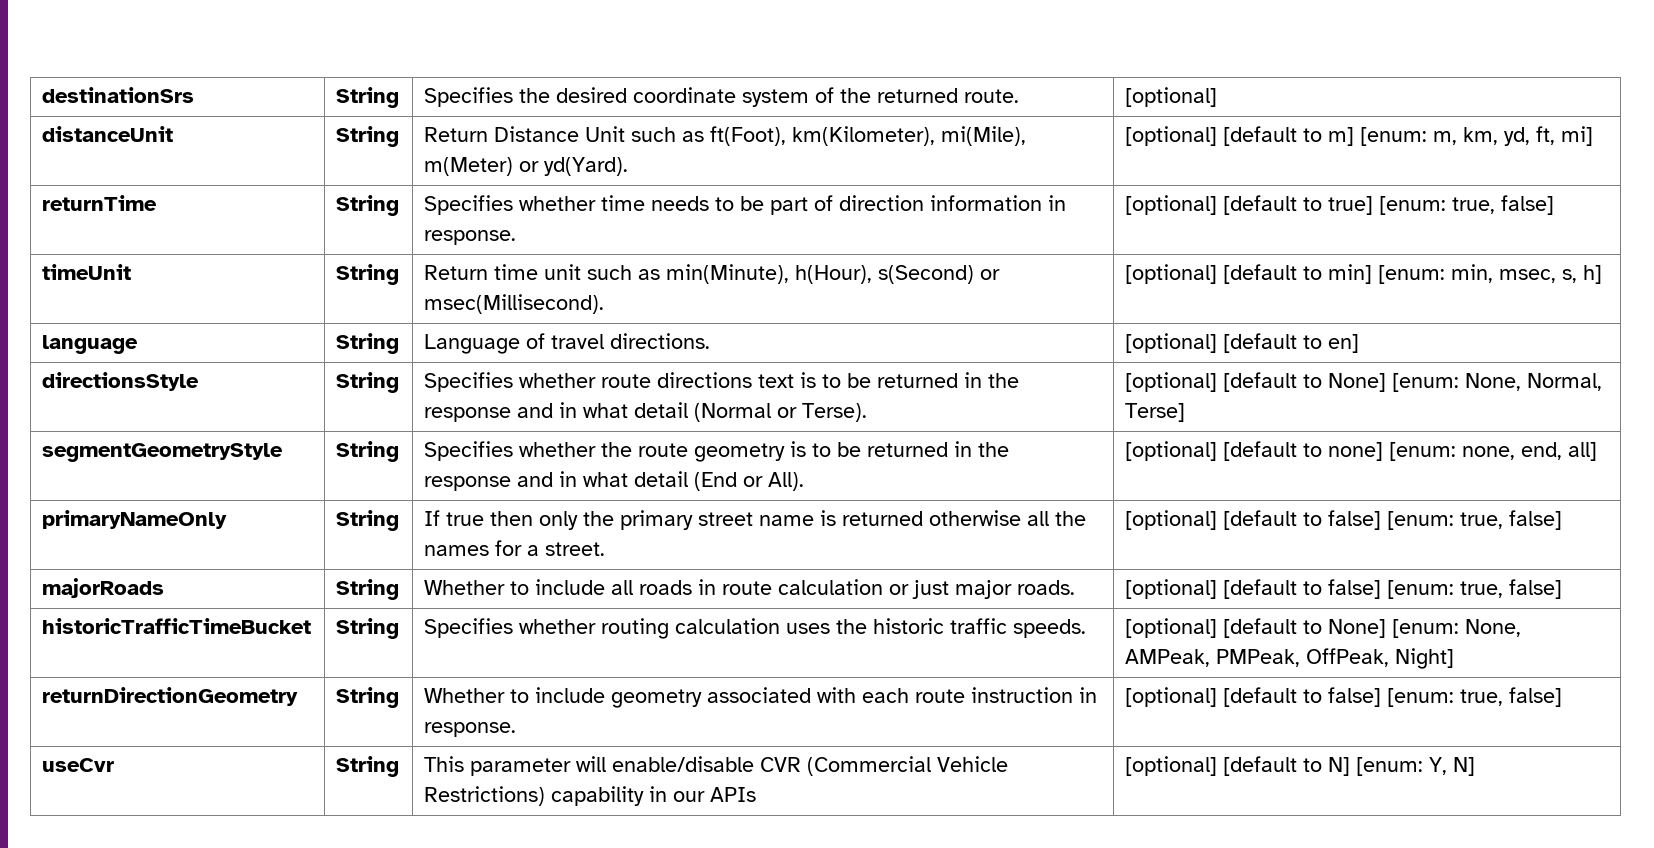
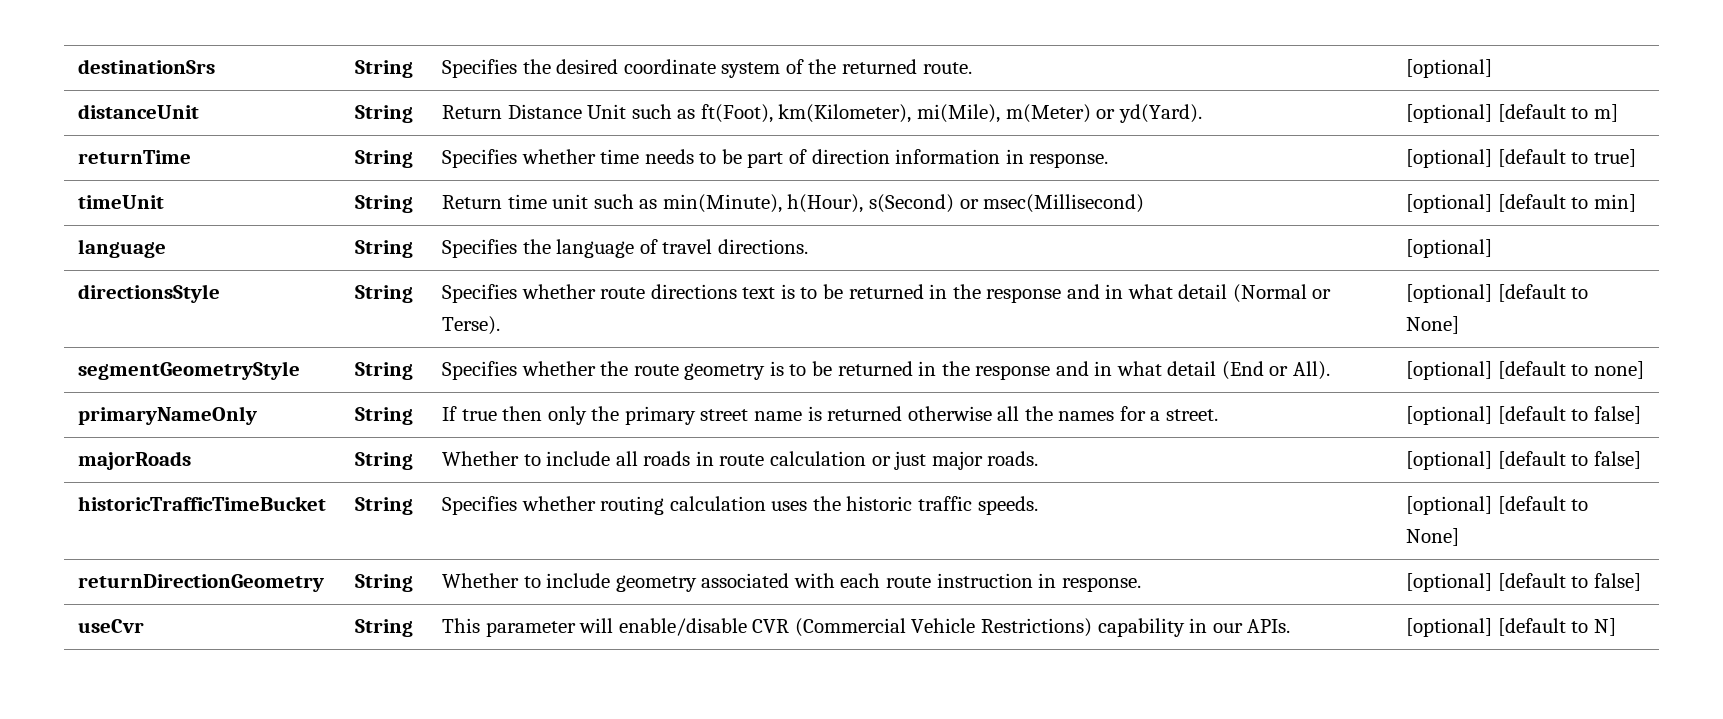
[1360,126,1594,146] [enum: m, km, yd, ft, mi] -> (1618, 113) none
[1379,195,1555,215] [enum: true, false] -> (1636, 158) none
[424,294,605,314] msec(Millisecond). -> [983,194,1145,213] msec(Millisecond)
[1378,264,1603,284] [enum: min, msec, s, h] -> (1636, 203) none
[424,334,521,354] Language -> [442,239,635,258] Specifies the language
[1223,333,1360,353] [default to en] -> (1493, 248) none
[1392,373,1603,392] [1125,403,1186,422] [enum: None, Normal, Terse] -> (1460, 325) none
[1389,442,1598,461] [enum: none, end, all] -> (1644, 370) none
[1387,510,1563,530] [enum: true, false] -> (1641, 415) none
[1387,579,1563,599] [enum: true, false] -> (1641, 460) none
[1392,619,1522,638] [1125,648,1455,669] [enum: None, AMPeak, PMPeak, OffPeak, Night] -> (1460, 537) none
[1387,687,1563,707] [enum: true, false] -> (1641, 582) none
[710,787,757,802] APIs -> [1247,619,1291,633] APIs.
[1356,757,1476,776] [enum: Y, N] -> (1616, 627) none

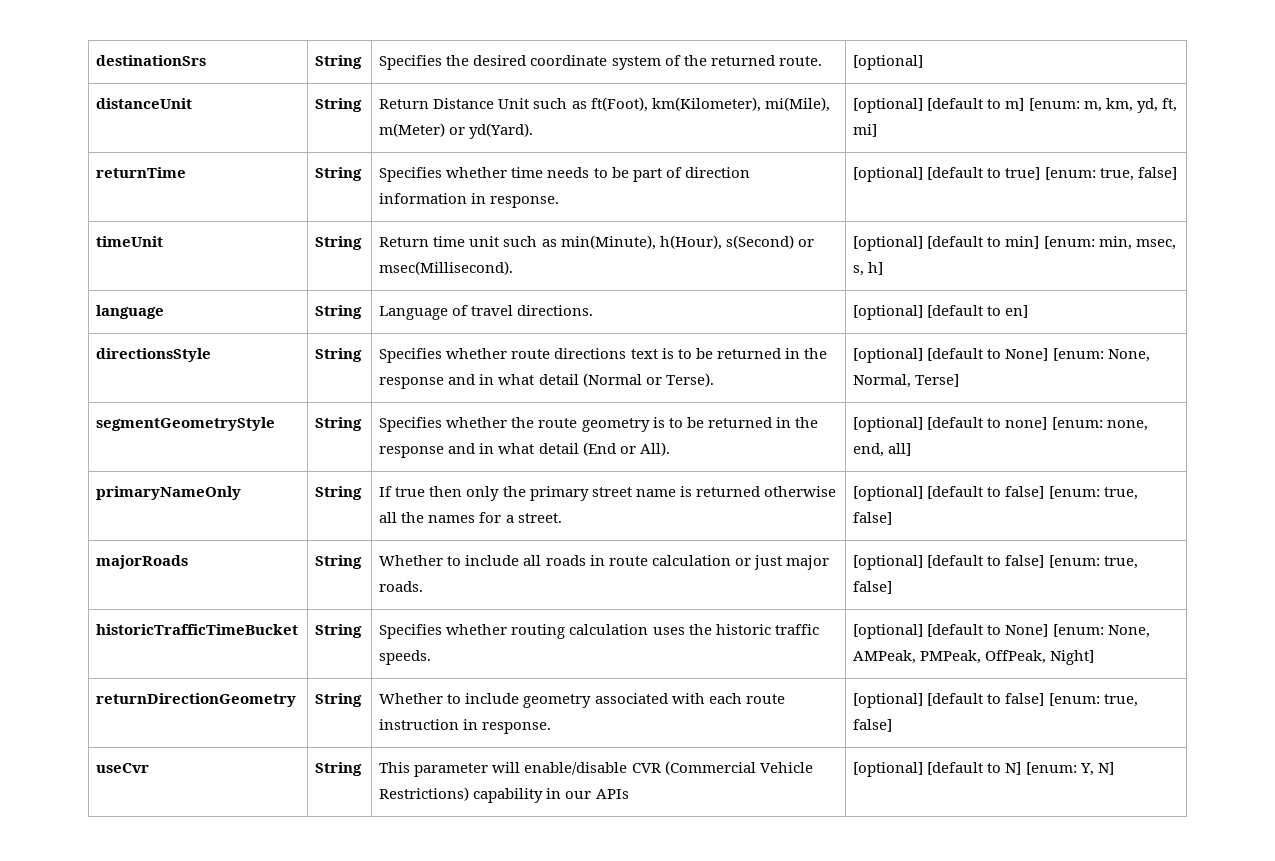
(1618, 113) none -> [1028,98,1177,113] [853,124,878,137] [enum: m, km, yd, ft, mi]
(1636, 158) none -> [1044,167,1177,181] [enum: true, false]
[983,194,1145,213] msec(Millisecond) -> [379,261,514,275] msec(Millisecond).
(1636, 203) none -> [1043,236,1176,250] [853,262,884,276] [enum: min, msec, s, h]
[442,239,635,258] Specifies the language -> [379,306,449,320] Language
(1493, 248) none -> [927,305,1029,318] [default to en]
(1460, 325) none -> [1052,348,1150,362] [853,374,960,388] [enum: None, Normal, Terse]
(1644, 370) none -> [1051,417,1148,431] [853,443,912,457] [enum: none, end, all]
(1641, 415) none -> [1048,486,1138,500] [853,512,893,525] [enum: true, false]
(1641, 460) none -> [1048,555,1138,569] [853,581,893,594] [enum: true, false]
(1460, 537) none -> [1052,624,1150,638] [853,650,1095,665] [enum: None, AMPeak, PMPeak, OffPeak, Night]
(1641, 582) none -> [1048,693,1138,707] [853,719,893,732] [enum: true, false]
[1247,619,1291,633] APIs. -> [595,789,629,799] APIs
(1616, 627) none -> [1025,762,1114,776] [enum: Y, N]

